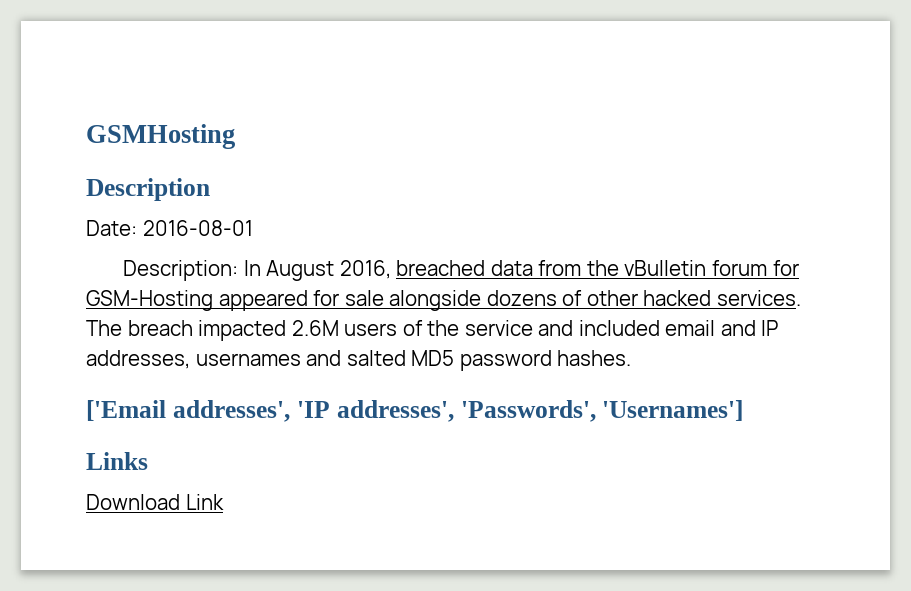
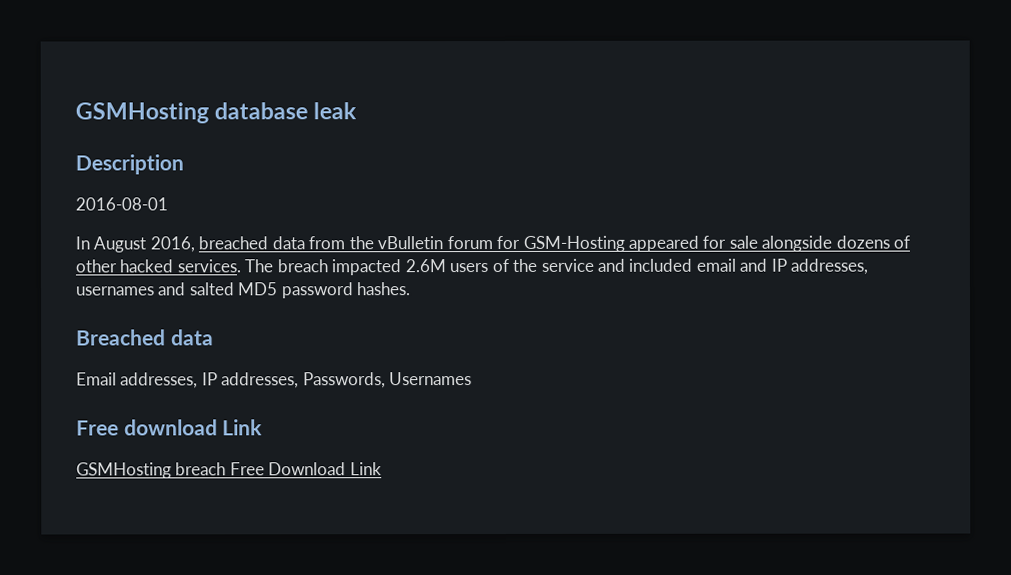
[86,124,235,149] GSMHosting -> [75,102,358,124] GSMHosting database leak
[86,220,137,236] Date: -> (184, 164) none
[123,260,239,281] Description: -> (168, 204) none
[86,400,744,422] [86,452,148,470] ['Email addresses', 'IP addresses', 'Passwords', 'Usernames'] // Links // -> [76,329,214,346] [76,372,473,389] [76,419,264,436] [76,462,265,479] Breached data // Email addresses, IP addresses, Passwords, Usernames // Free download Link // GSMHosting breach Free

